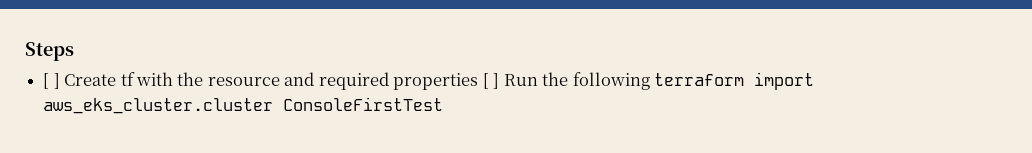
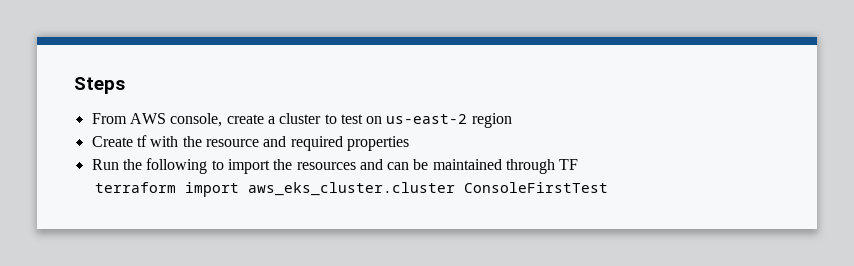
[43,73,60,89] [ ] -> [91,113,512,128] From AWS console, create a cluster to test on us-east-2 region //
[482,73,500,89] [ ] -> (409, 143) //
(650, 81) none -> [211,159,579,174] to import the resources and can be maintained through TF //

